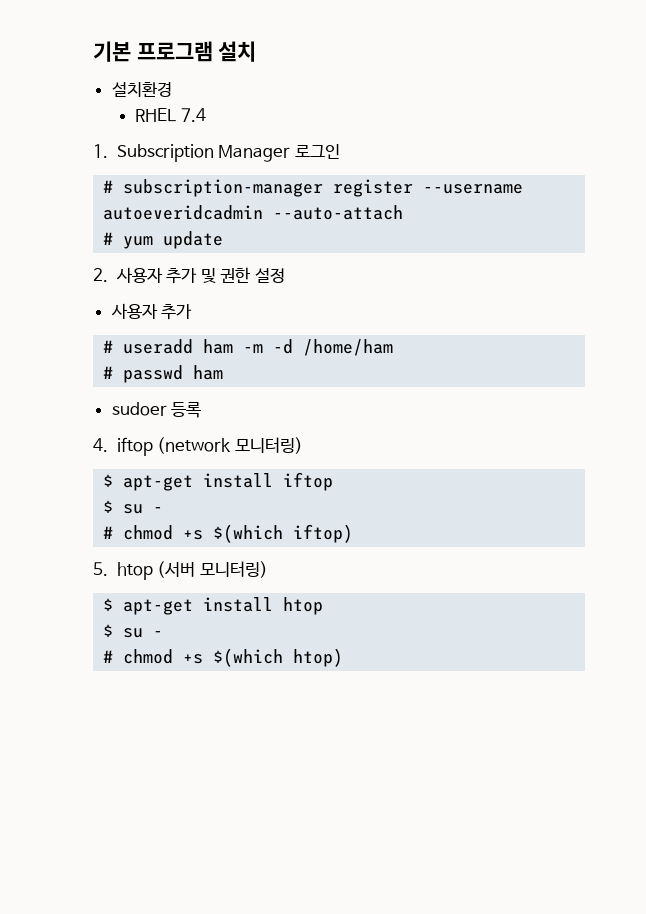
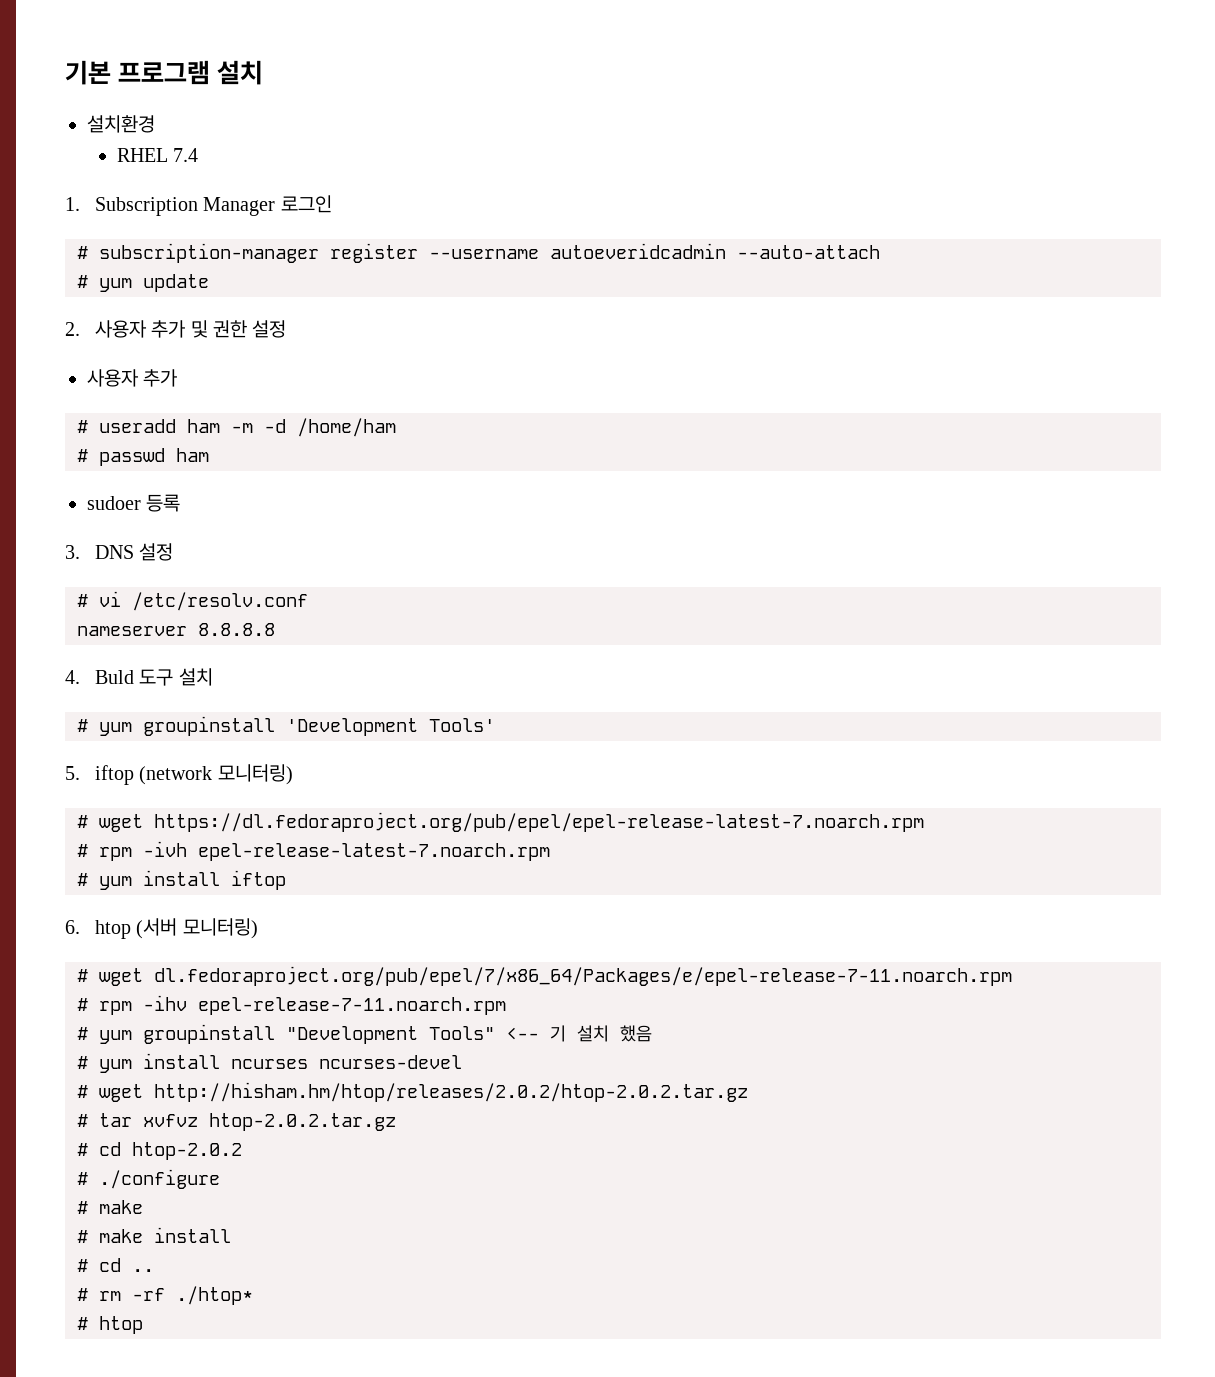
[93,437,303,456] [103,472,334,491] [103,500,164,514] [103,524,354,543] [93,561,268,580] [103,597,324,615] [103,624,164,638] [103,648,344,667] 4. iftop (network 모니터링) // $ apt-get install iftop // $ su - // # chmod +s $(which iftop) // 5. htop (서버 모니터링) // $ apt-get install htop // $ su - // # chmod +s $(which htop) -> [65,543,174,561] [77,591,308,611] [77,623,275,636] [65,668,213,686] [77,716,495,736] [65,764,293,785] [77,812,924,832] [77,841,550,861] [77,870,286,890] [65,918,258,939] [77,966,1012,986] [77,995,506,1015] [77,1024,652,1044] [77,1053,462,1073] [77,1082,748,1102] [77,1113,396,1131] [77,1142,242,1160] [77,1169,220,1189] [77,1200,143,1214] [77,1227,231,1243] [77,1258,154,1272] [77,1286,253,1305] [77,1316,143,1334] 3. DNS 설정 // # vi /etc/resolv.conf // nameserver 8.8.8.8 // 4. Buld 도구 설치 // # yum groupinstall 'Development Tools' // 5. iftop (network 모니터링) // # wget https://dl.fedoraproject.org/pub/epel/epel-release-latest-7.noarch.rpm // # rpm -ivh epel-release-latest-7.noarch.rpm // # yum install iftop // 6. htop (서버 모니터링) // # wget dl.fedoraproject.org/pub/epel/7/x86_64/Packages/e/epel-release-7-11.noarch.rpm // # rpm -ihv epel-release-7-11.noarch.rpm // # yum groupinstall "Development Tools" <-- 기 설치 했음 // # yum install ncurses ncurses-devel // # wget http://hisham.hm/htop/releases/2.0.2/htop-2.0.2.tar.gz // # tar xvfvz htop-2.0.2.tar.gz // # cd htop-2.0.2 // # ./configure // # make // # make install // # cd .. // # rm -rf ./htop* // # htop

